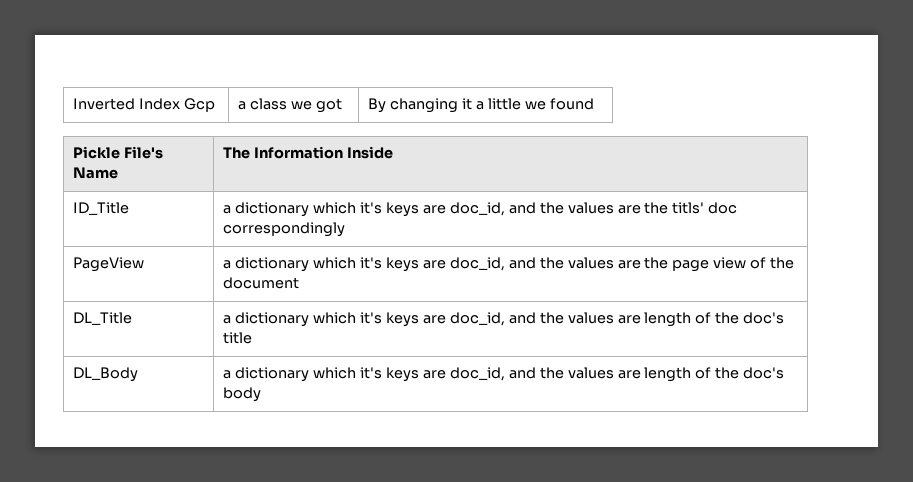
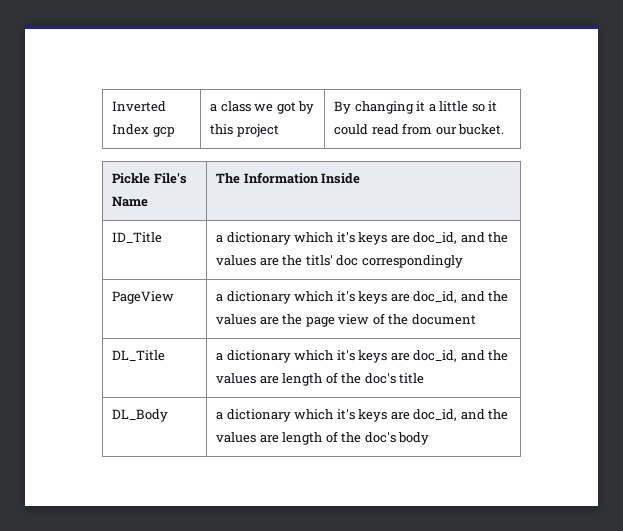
[184,98,216,112] Gcp -> [152,127,175,137] gcp
(343, 105) none -> [298,101,315,114] [210,124,279,137] by this project
[524,98,594,110] we found -> [471,101,498,112] [334,123,505,135] so it could read from our bucket.

